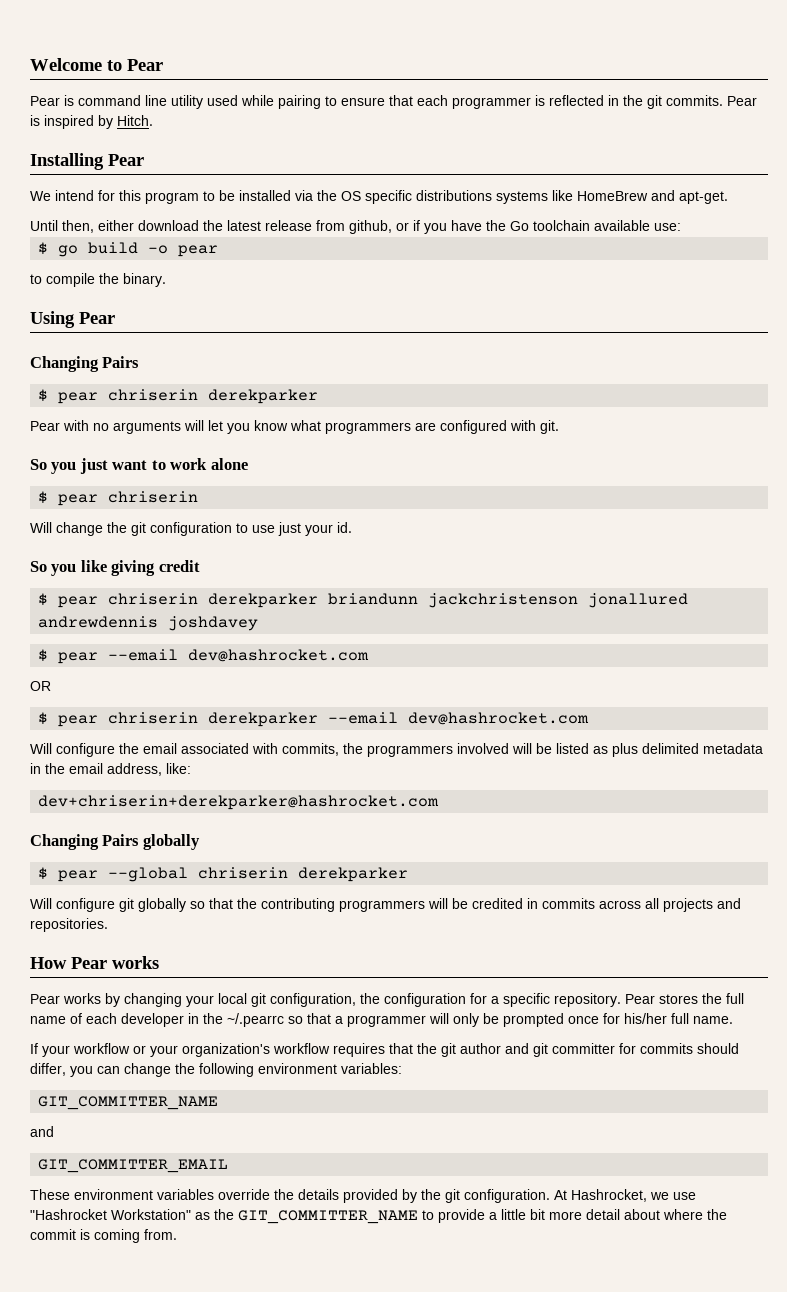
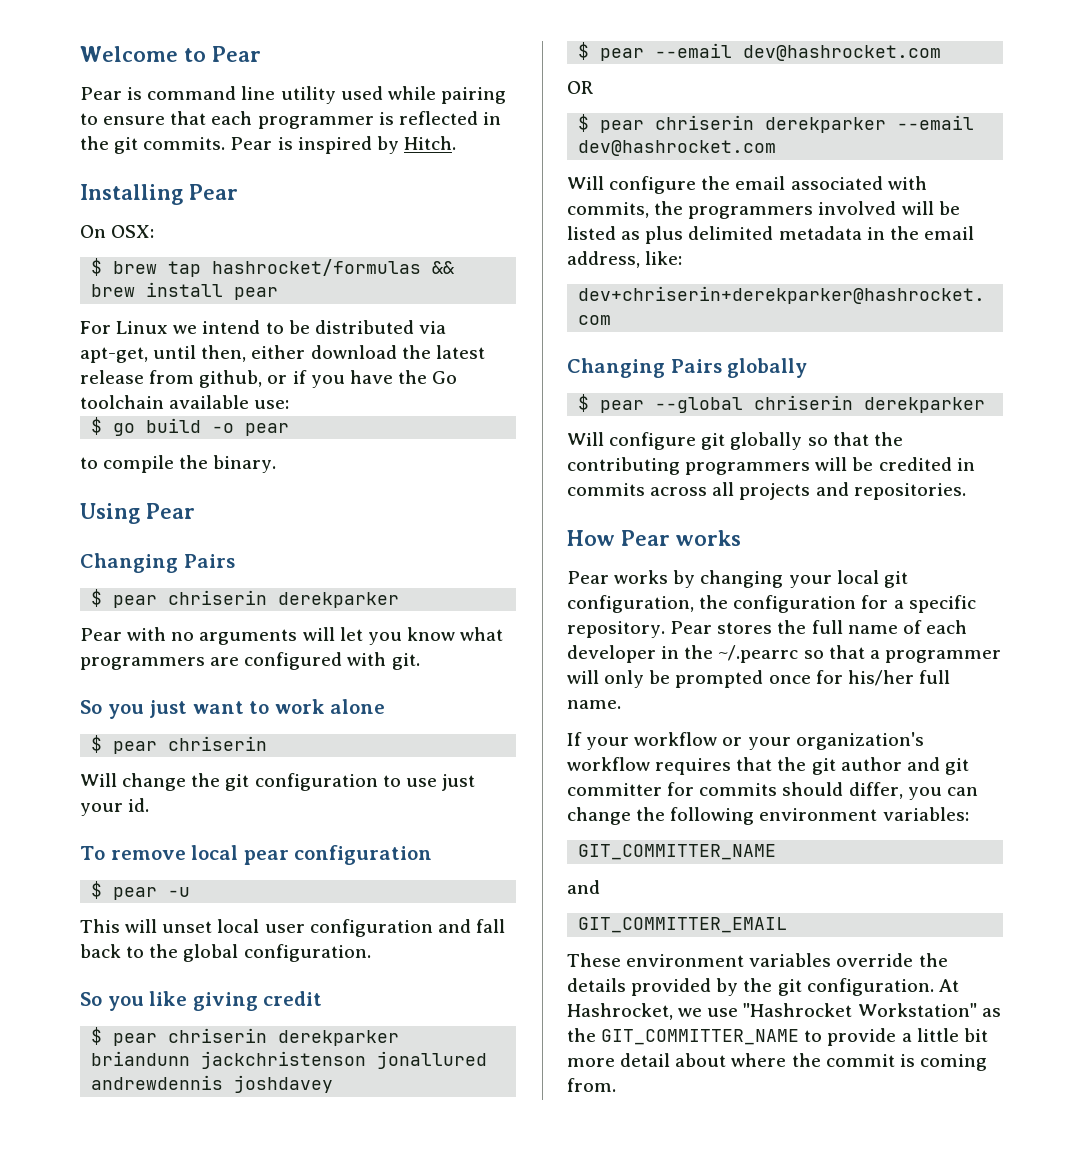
[30,190,728,204] [30,220,58,231] We intend for this program to be installed via the OS specific distributions systems like HomeBrew and apt-get. // Until -> [80,225,155,238] [91,258,456,277] [91,282,279,300] [80,320,446,334] [80,345,197,363] On OSX: // $ brew tap hashrocket/formulas && brew install pear // For Linux we intend to be distributed via apt-get, until
(352, 527) none -> [80,845,433,865] [91,881,191,900] [80,919,505,937] [80,944,371,962] // To remove local pear configuration // $ pear -u // This will unset local user configuration and fall back to the global configuration.

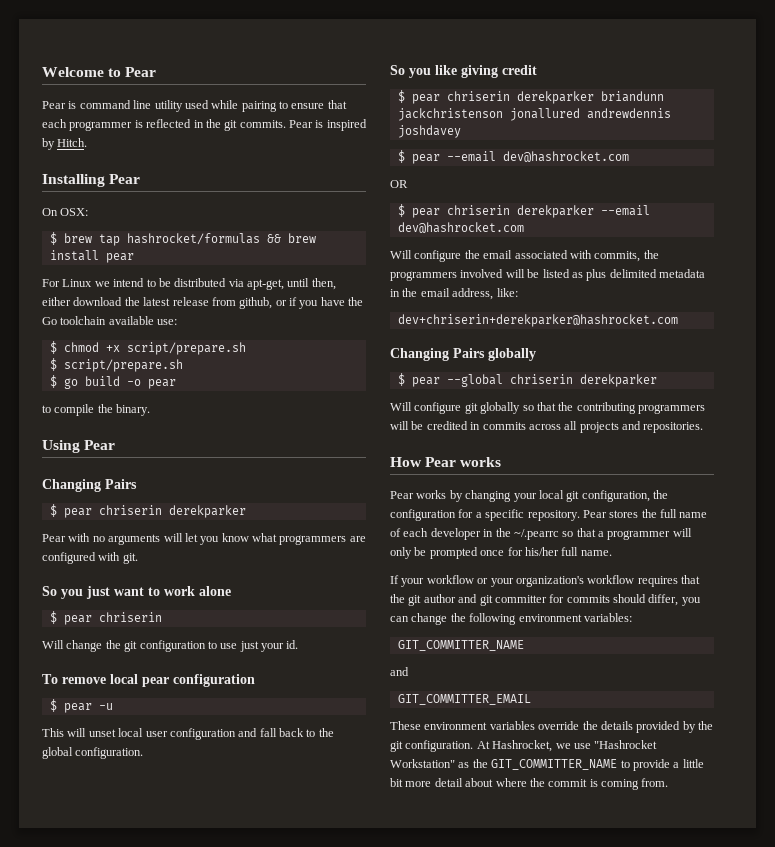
(290, 404) none -> [49,341,246,355] [49,358,183,372] // $ chmod +x script/prepare.sh // $ script/prepare.sh

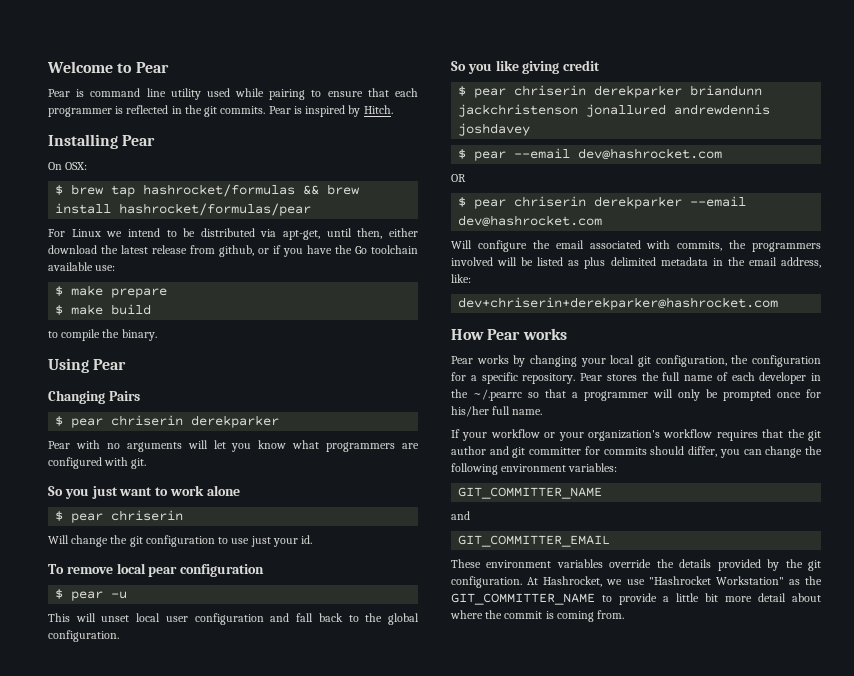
[105,253,134,263] pear -> [119,203,312,216] hashrocket/formulas/pear
[63,342,246,355] [49,358,183,372] [49,375,78,389] chmod +x script/prepare.sh // $ script/prepare.sh // $ go -> [71,285,168,298] [55,304,104,315] make prepare // $ make
[126,379,176,389] -o pear -> (152, 309) none
[390,348,536,361] [397,373,657,387] [390,402,705,414] [390,421,704,433] // Changing Pairs globally // $ pear --global chriserin derekparker // Will configure git globally so that the contributing programmers will be credited in commits across all projects and repositories. -> (779, 303) none

